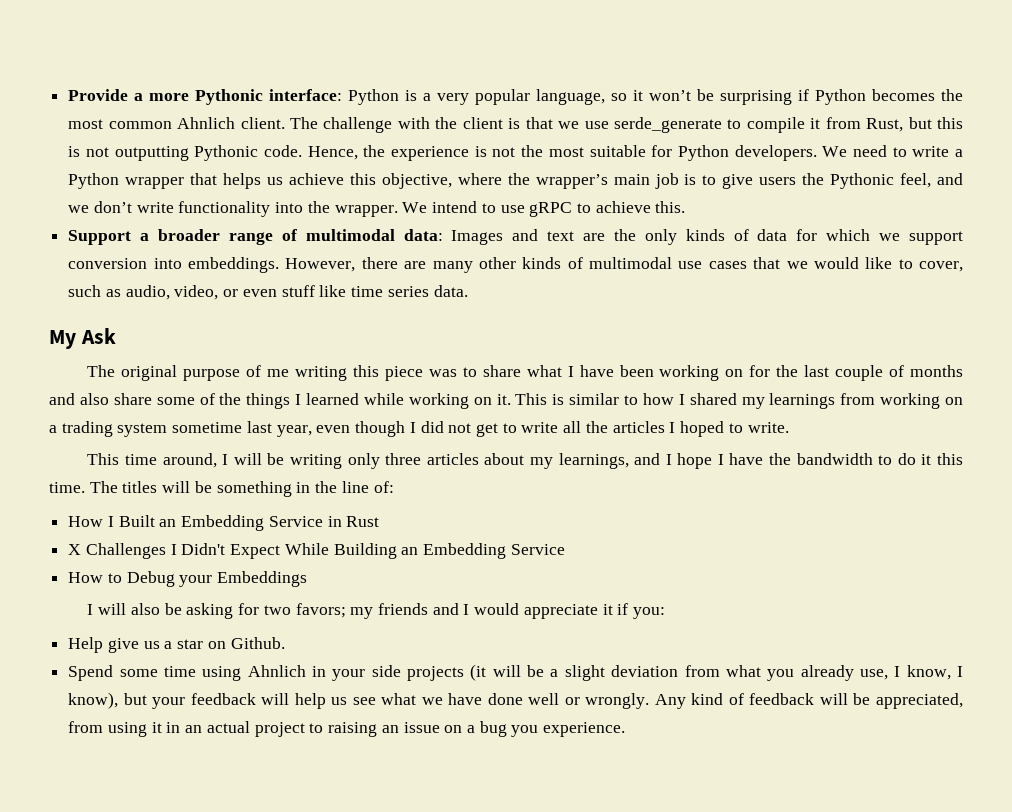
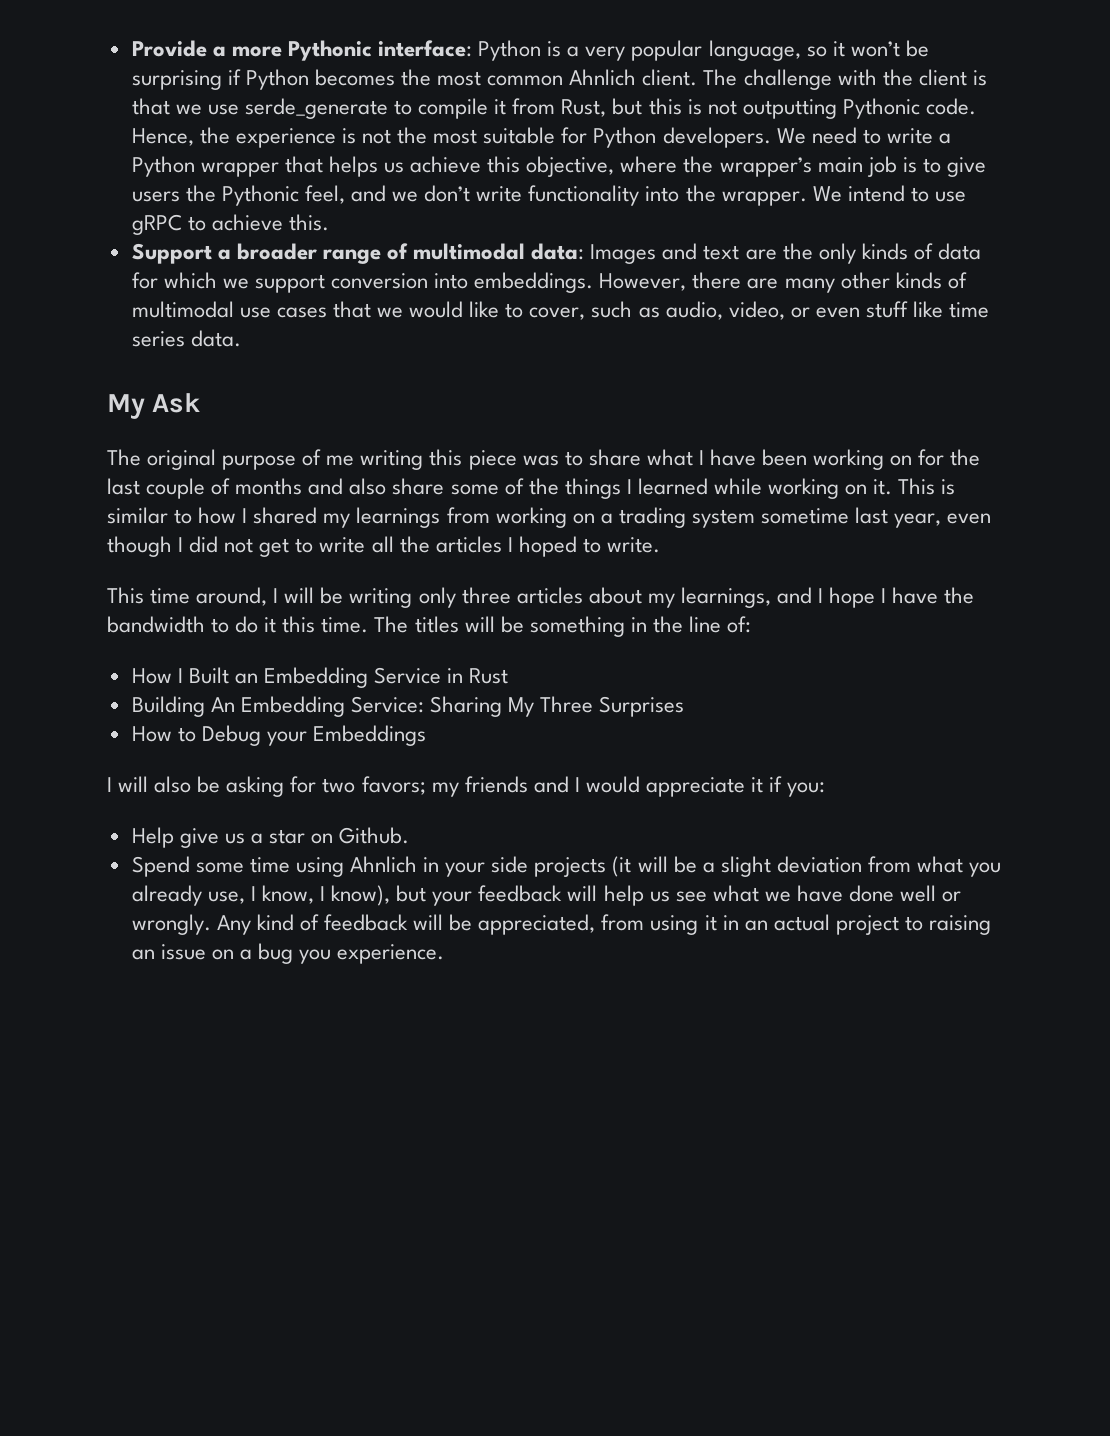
[68,543,565,559] X Challenges I Didn't Expect While Building an Embedding Service -> [131,696,685,717] Building An Embedding Service: Sharing My Three Surprises

